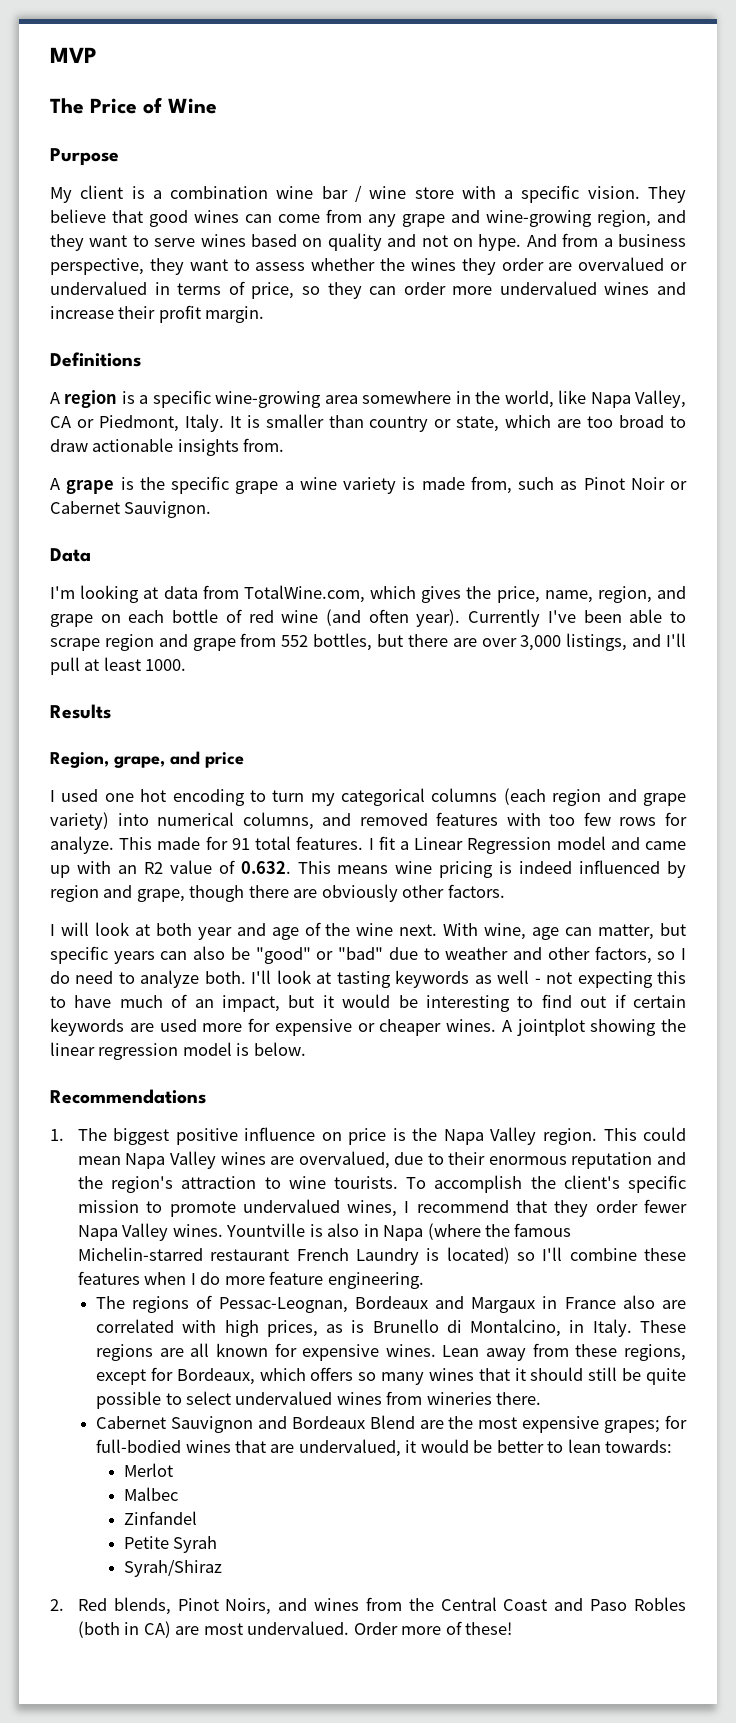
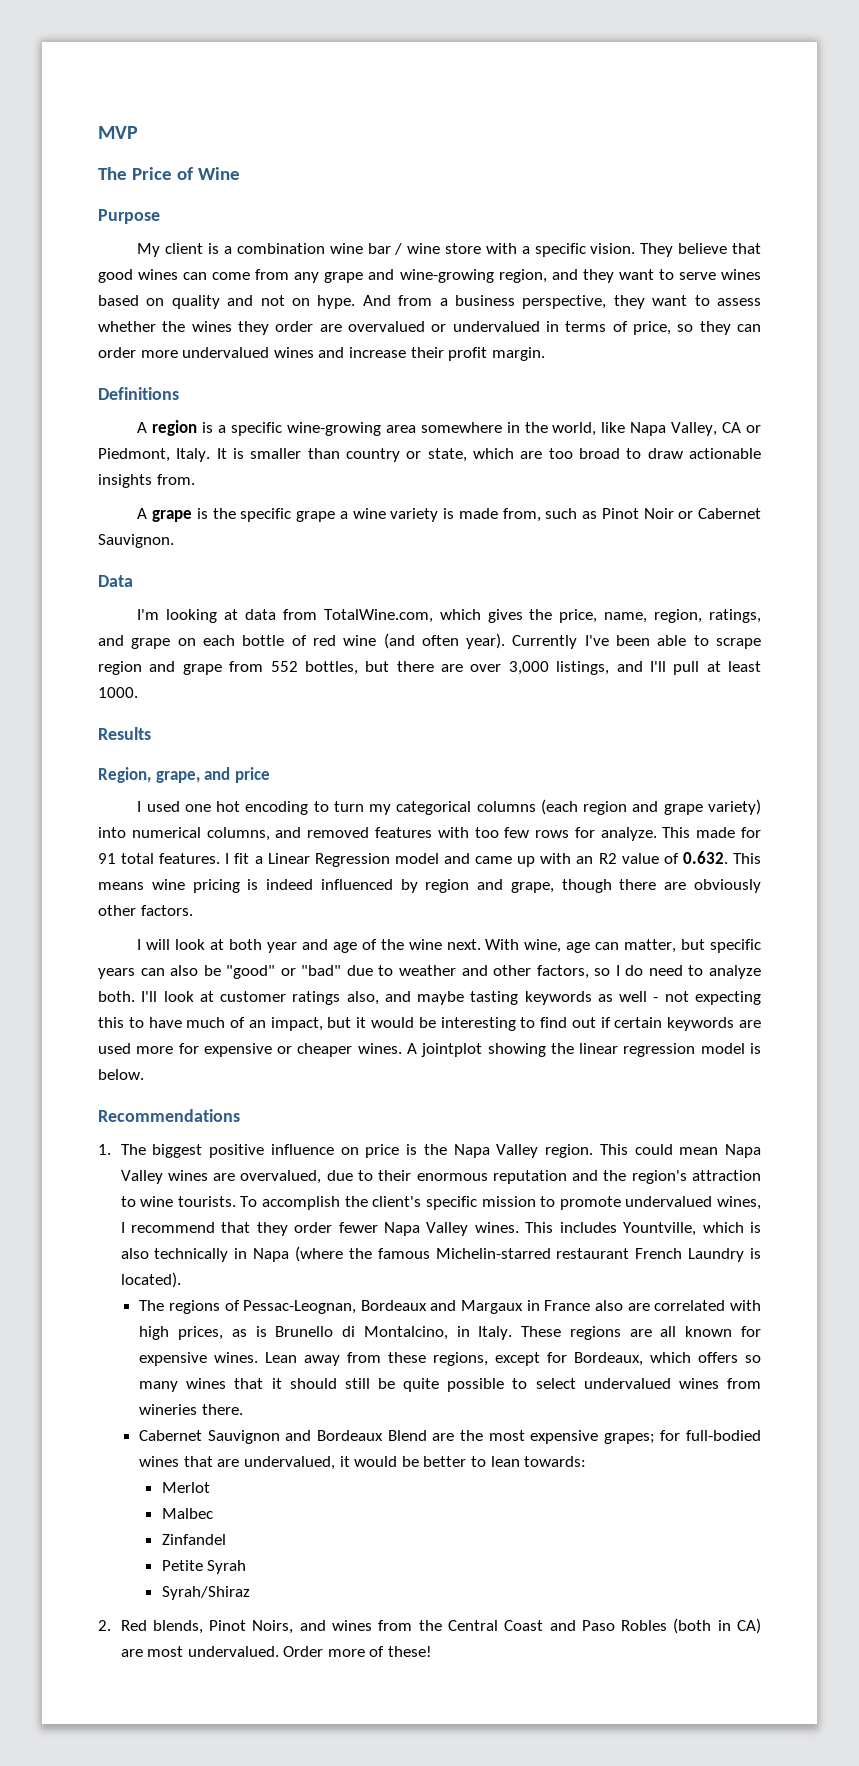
(652, 594) none -> [708,609,761,623] ratings,
(332, 978) none -> [220,991,465,1005] customer ratings also, and maybe
[226,1223,306,1237] Yountville -> [525,1222,744,1236] This includes Yountville, which
(360, 1230) none -> [154,1248,229,1262] technically
[446,1247,686,1264] [77,1271,424,1289] located) so I'll combine these features when I do more feature engineering. -> [120,1272,181,1288] located).

